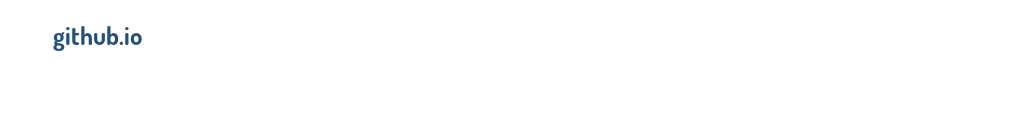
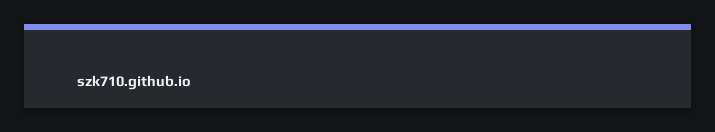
[53,26,142,51] github.io -> [77,75,191,90] szk710.github.io

